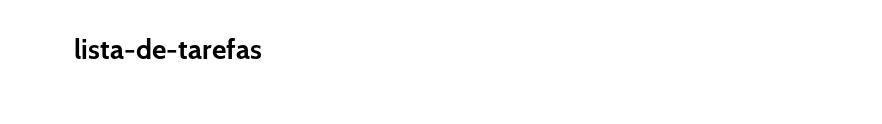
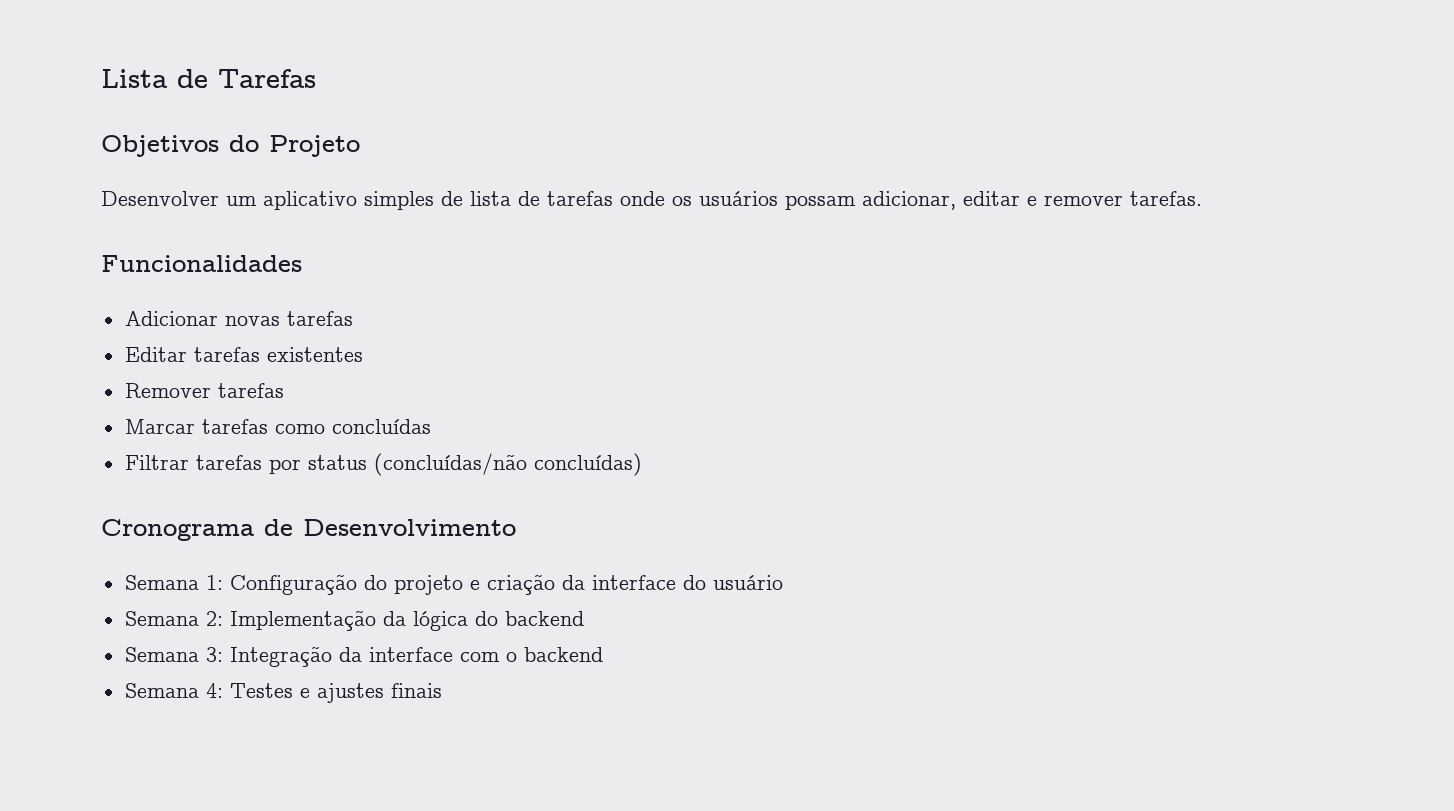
[74,38,262,59] lista-de-tarefas -> [101,69,316,88] [101,135,360,157] [101,191,1202,210] [101,255,302,272] [124,311,353,326] [124,347,363,362] [124,383,284,398] [124,419,431,434] [124,453,642,476] [101,519,516,541] [124,574,783,595] [124,610,584,631] [124,646,603,667] [124,683,442,703] Lista de Tarefas // Objetivos do Projeto // Desenvolver um aplicativo simples de lista de tarefas onde os usuários possam adicionar, editar e remover tarefas. // Funcionalidades // Adicionar novas tarefas // Editar tarefas existentes // Remover tarefas // Marcar tarefas como concluídas // Filtrar tarefas por status (concluídas/não concluídas) // Cronograma de Desenvolvimento // Semana 1: Configuração do projeto e criação da interface do usuário // Semana 2: Implementação da lógica do backend // Semana 3: Integração da interface com o backend // Semana 4: Testes e ajustes finais

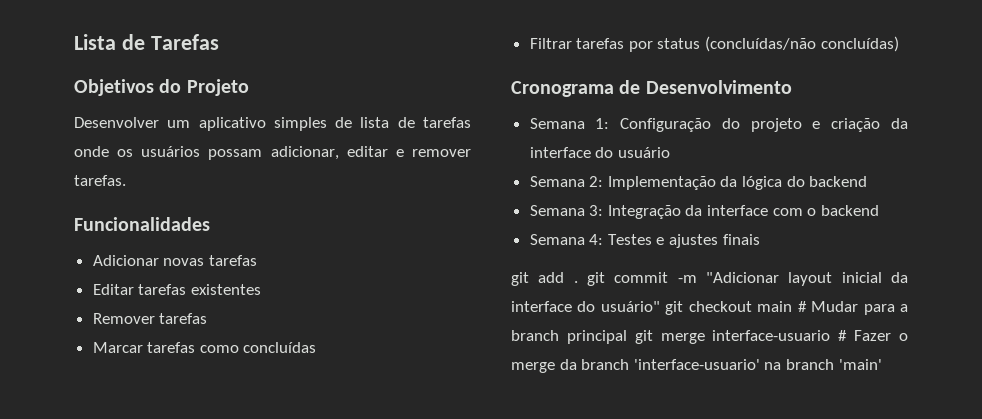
(442, 690) none -> [511,272,908,286] [511,301,909,315] [511,330,908,344] [511,359,882,373] // git add . git commit -m "Adicionar layout inicial da interface do usuário" git checkout main # Mudar para a branch principal git merge interface-usuario # Fazer o merge da branch 'interface-usuario' na branch 'main'

